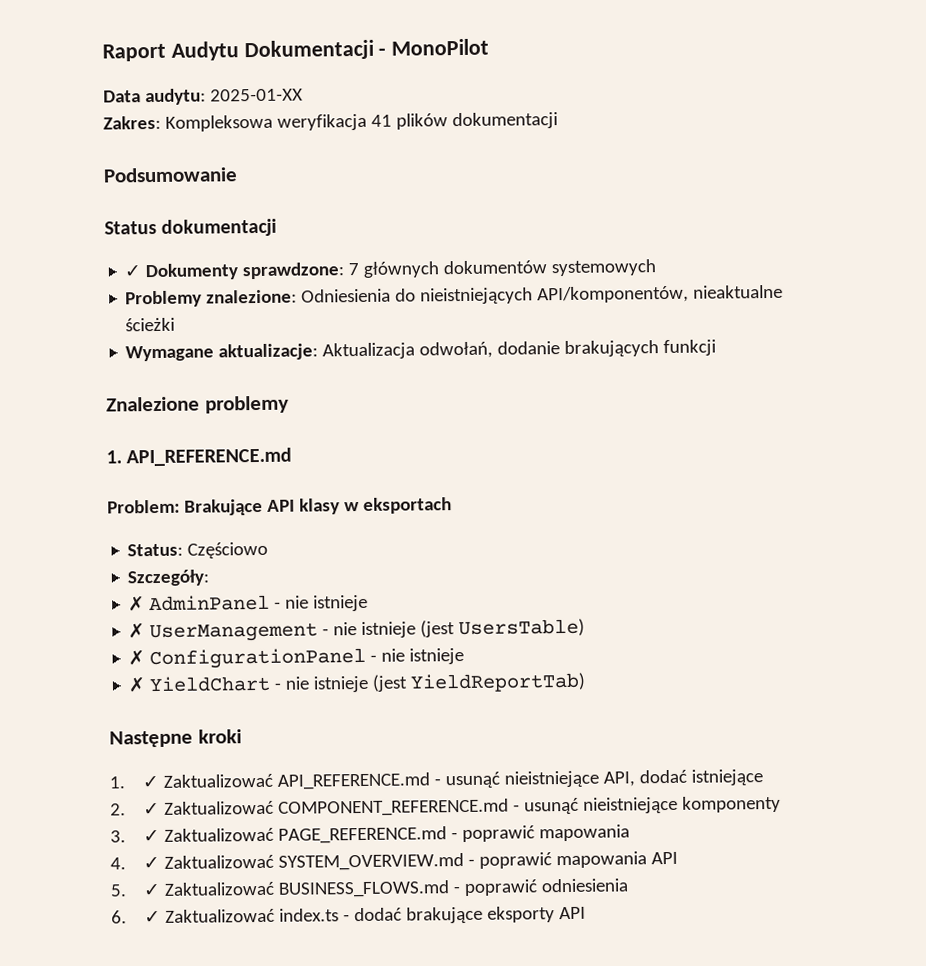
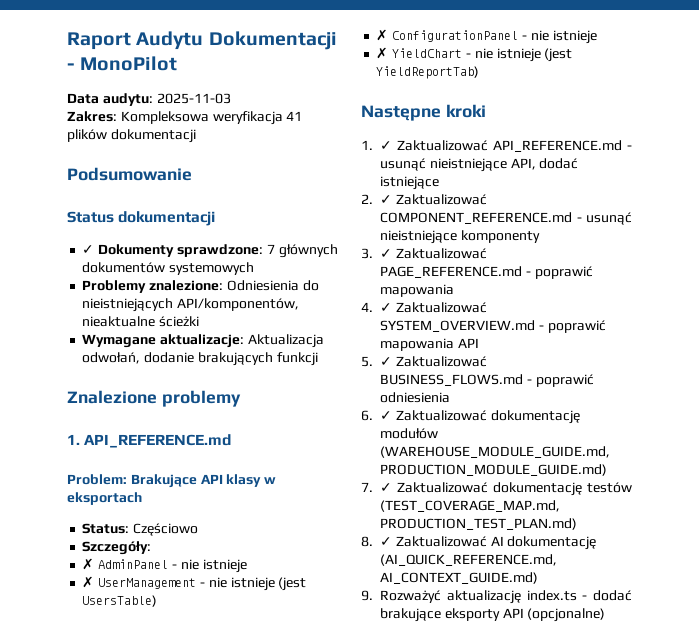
[209,88,303,102] 2025-01-XX -> [156,93,231,104] 2025-11-03
(276, 915) none -> [490,410,580,424] [380,428,439,439] [380,446,611,458] [380,464,608,476] [361,482,632,496] [380,500,561,512] [380,518,578,530] [361,536,597,550] [380,554,558,566] [380,572,539,584] [361,590,521,604] dokumentację modułów (WAREHOUSE_MODULE_GUIDE.md, PRODUCTION_MODULE_GUIDE.md) // 7. ✓ Zaktualizować dokumentację testów (TEST_COVERAGE_MAP.md, PRODUCTION_TEST_PLAN.md) // 8. ✓ Zaktualizować AI dokumentację (AI_QUICK_REFERENCE.md, AI_CONTEXT_GUIDE.md) // 9. Rozważyć aktualizację
(587, 913) none -> [527,608,606,622] (opcjonalne)

